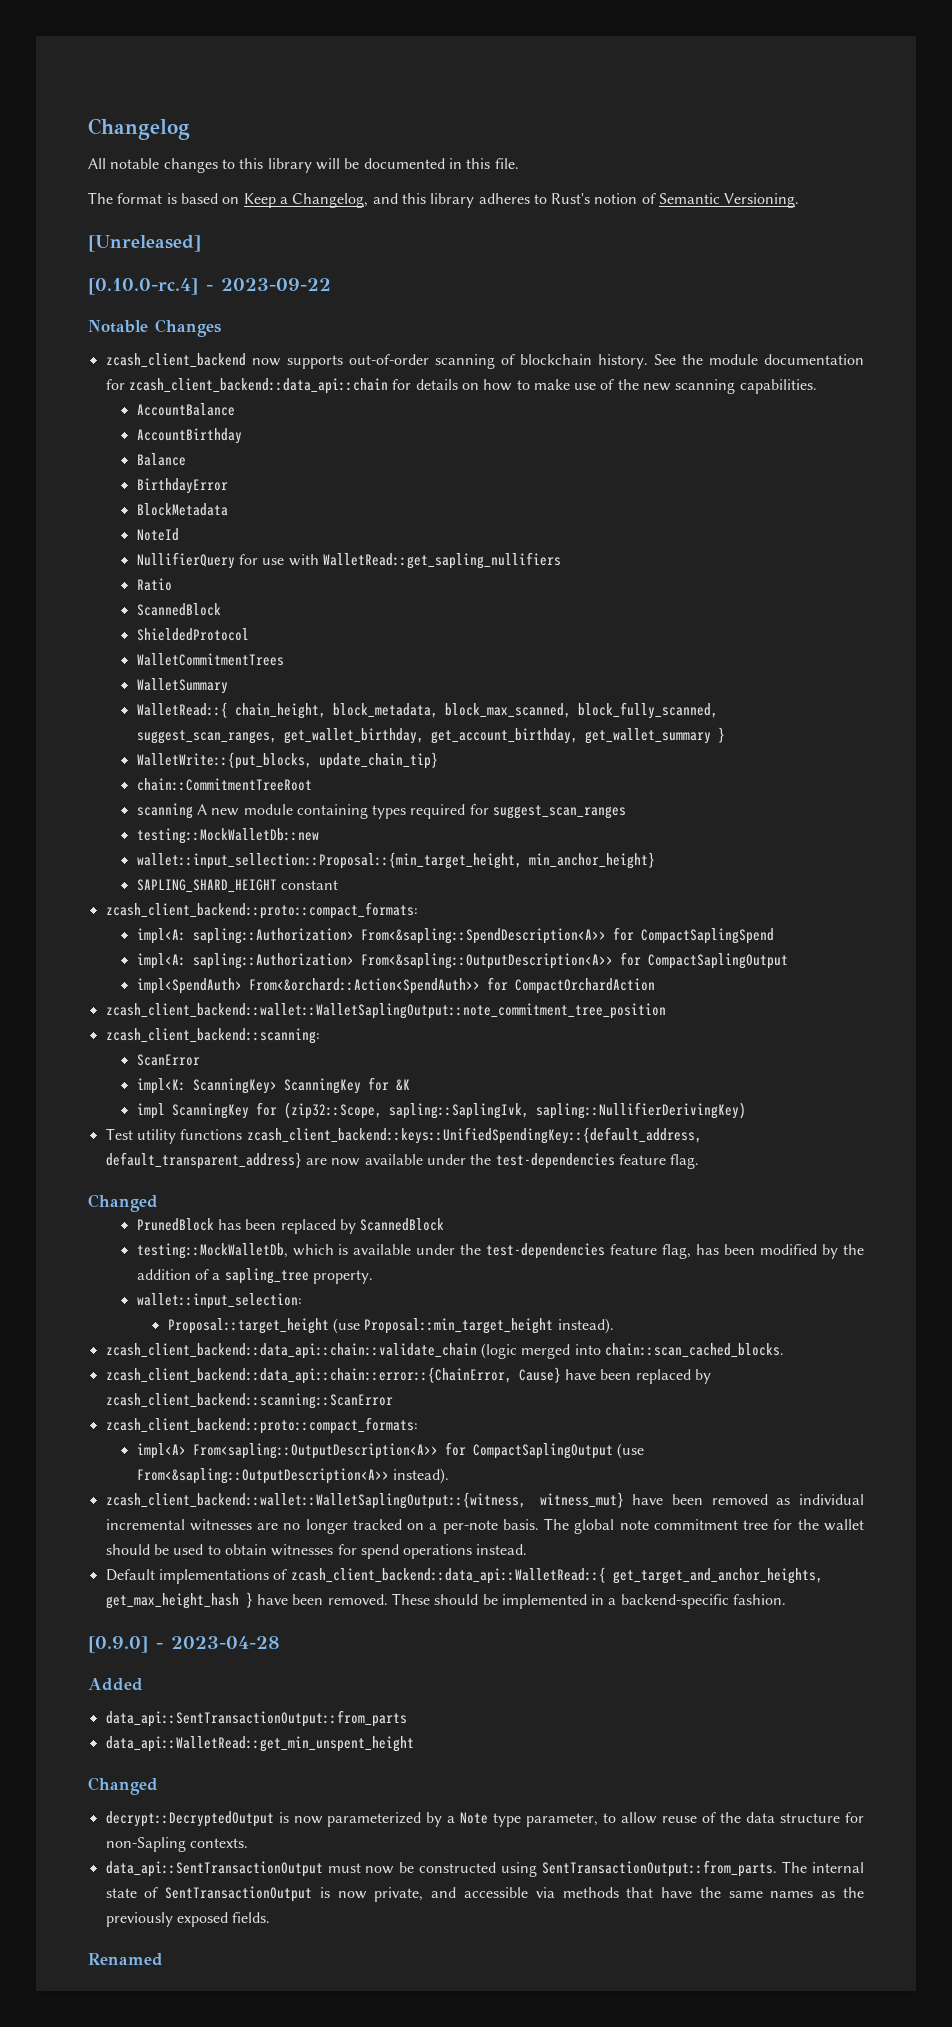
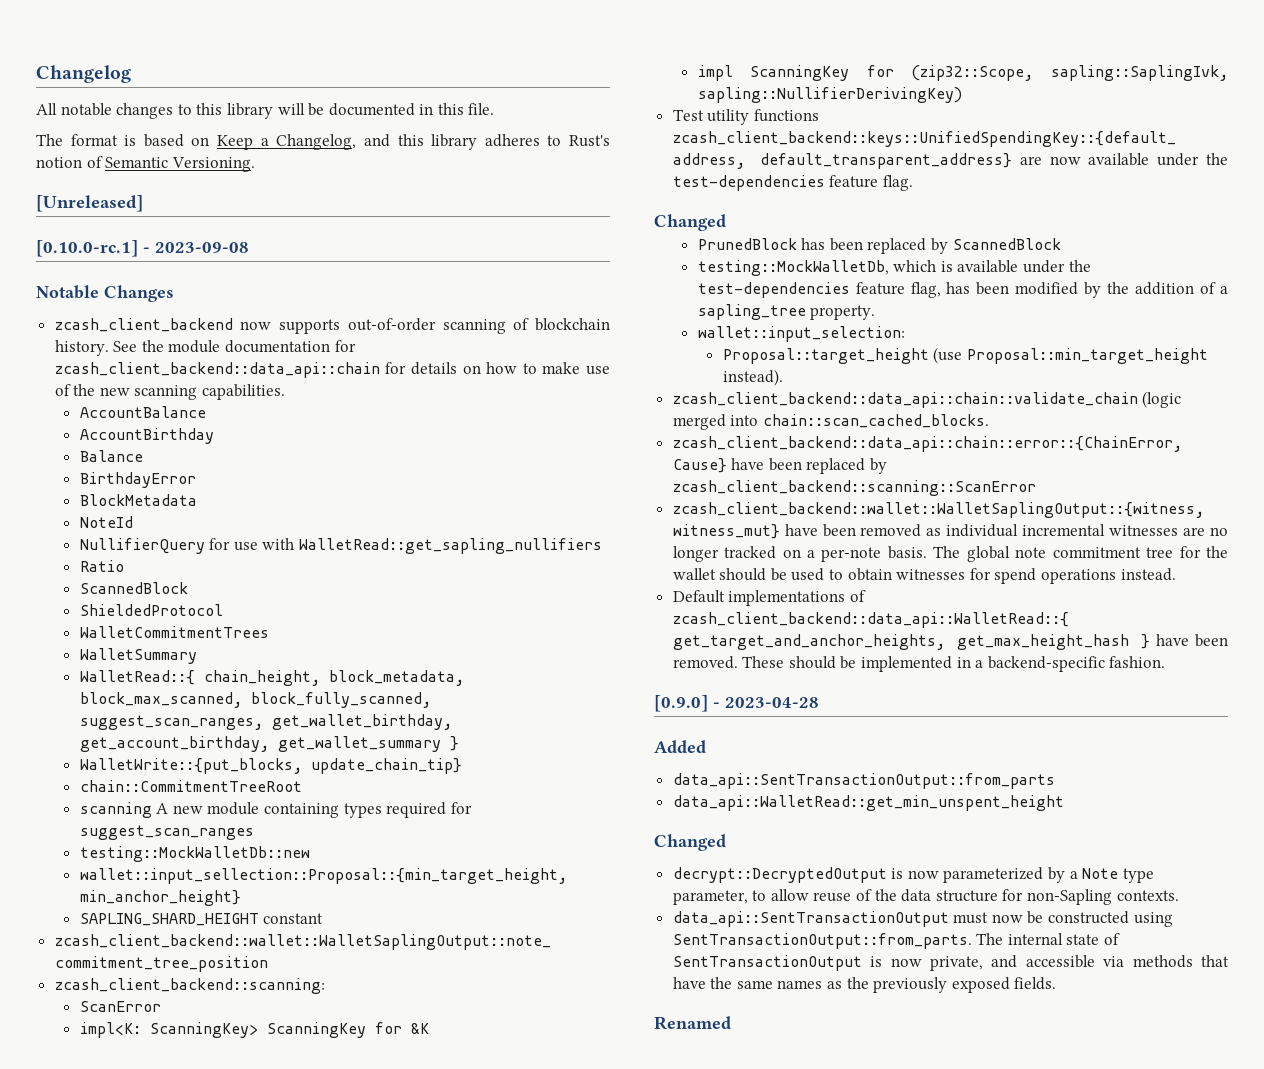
[88,278,331,295] [0.10.0-rc.4] - 2023-09-22 -> [36,240,249,257] [0.10.0-rc.1] - 2023-09-08
[105,902,418,919] [136,927,774,944] [136,952,788,969] [136,977,655,994] // zcash_client_backend::proto::compact_formats: // impl<A: sapling::Authorization> From<&sapling::SpendDescription<A>> for CompactSaplingSpend // impl<A: sapling::Authorization> From<&sapling::OutputDescription<A>> for CompactSaplingOutput // impl<SpendAuth> From<&orchard::Action<SpendAuth>> for CompactOrchardAction -> (324, 918) none
[105,1417,418,1434] [136,1442,644,1459] [136,1468,449,1484] // zcash_client_backend::proto::compact_formats: // impl<A> From<sapling::OutputDescription<A>> for CompactSaplingOutput (use From<&sapling::OutputDescription<A>> instead). -> (1036, 488) none

